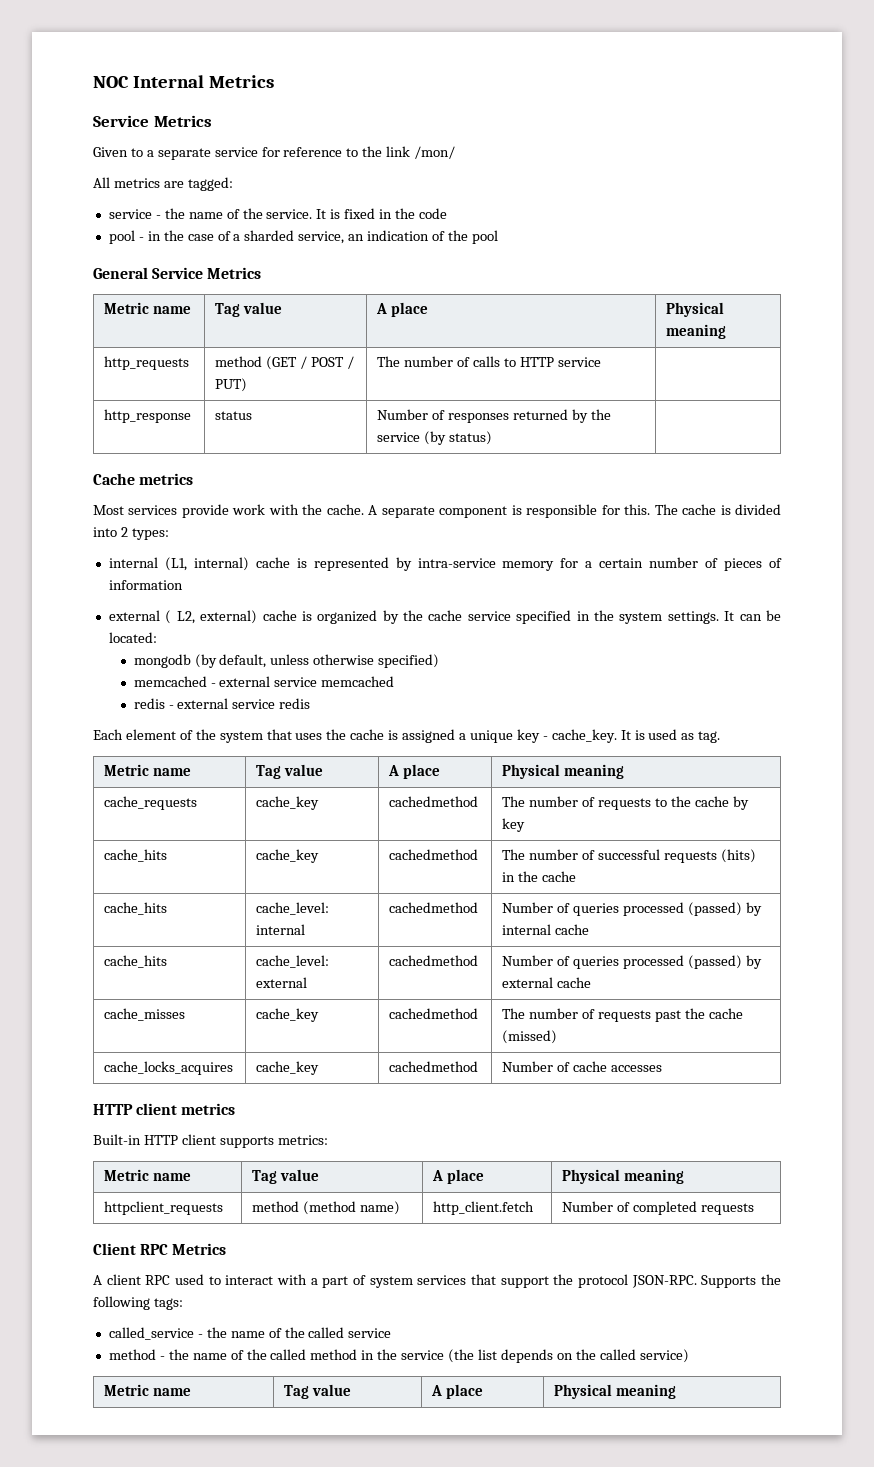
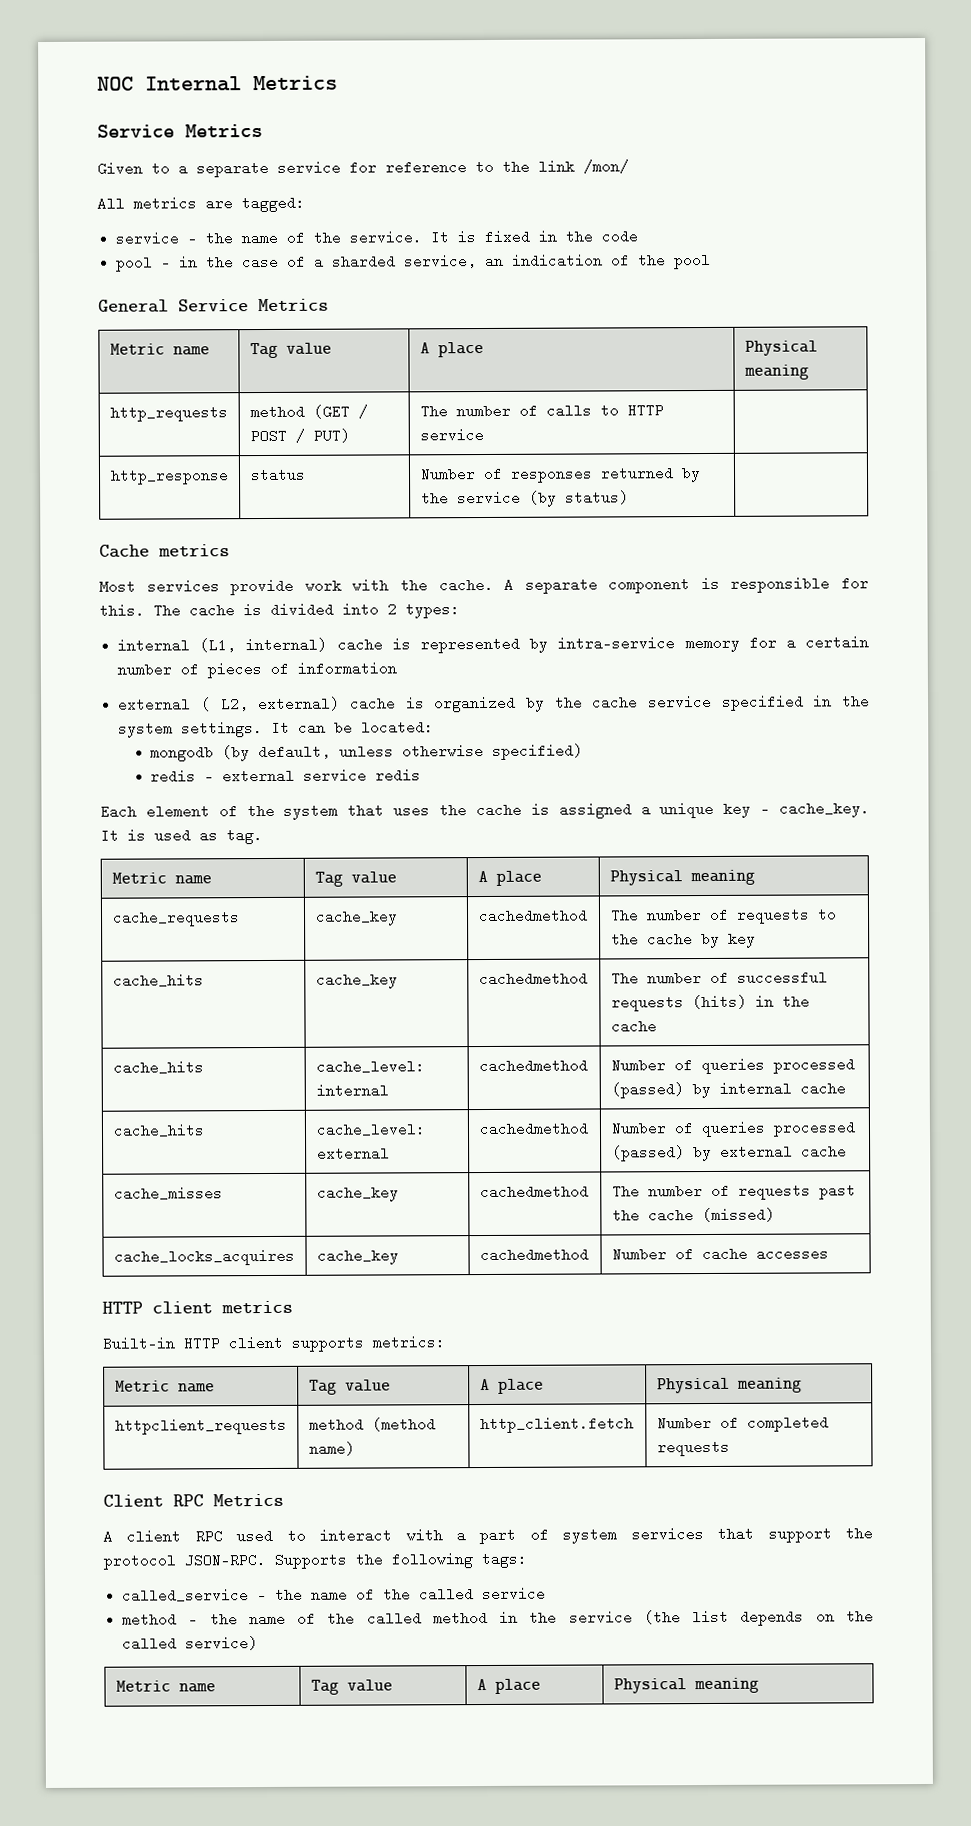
[133,676,395,687] // memcached - external service memcached -> (584, 751) none

